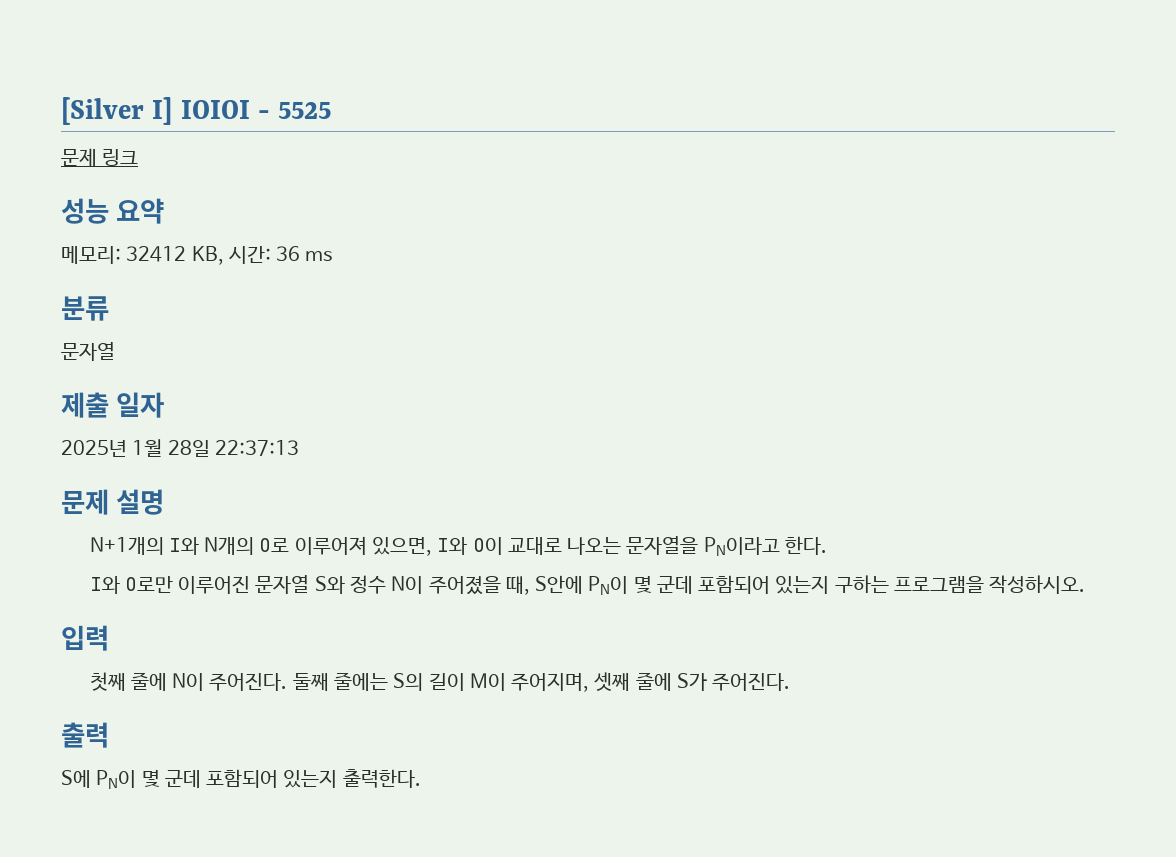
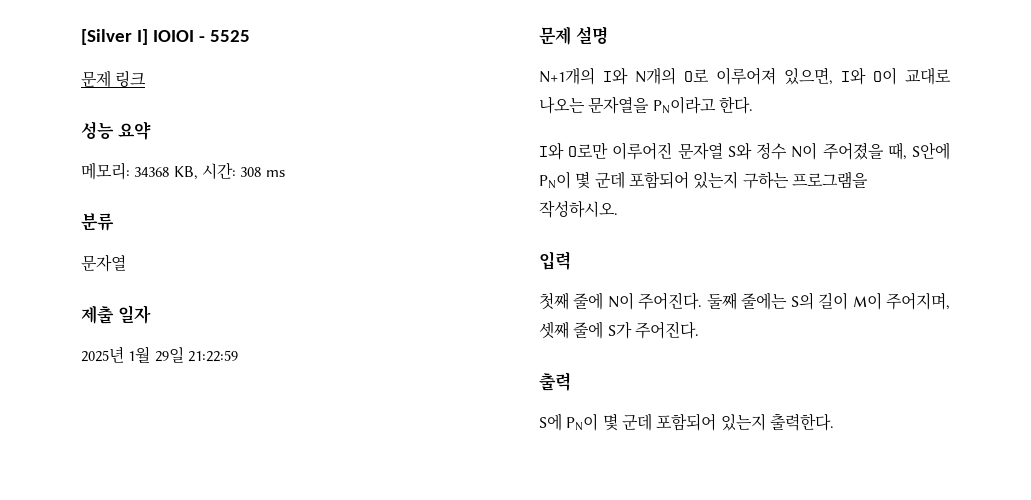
[126,246,187,262] 32412 -> [134,167,170,177] 34368
[276,246,301,261] 36 -> [240,167,262,177] 308
[167,440,299,457] 28일 22:37:13 -> [154,347,238,363] 29일 21:22:59

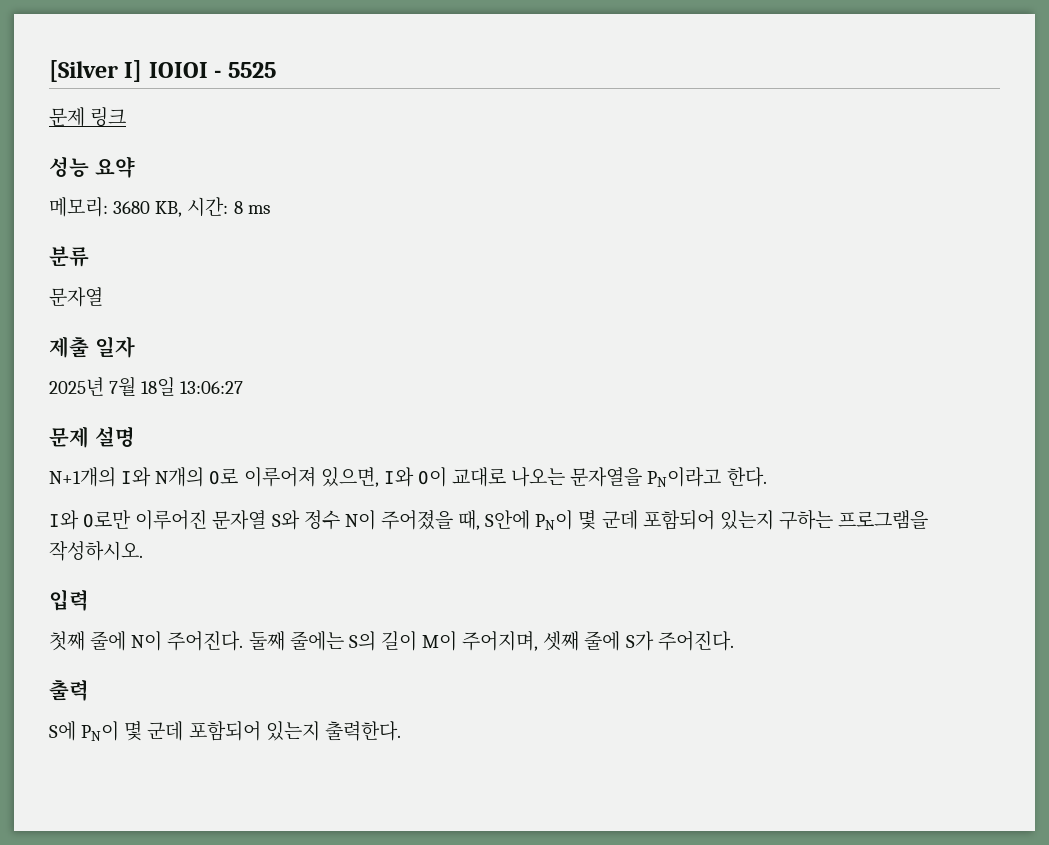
[134,167,170,177] 34368 -> [113,201,151,214] 3680
[240,167,262,177] 308 -> [233,201,243,214] 8
[128,346,238,363] 1월 29일 21:22:59 -> [109,376,244,396] 7월 18일 13:06:27

